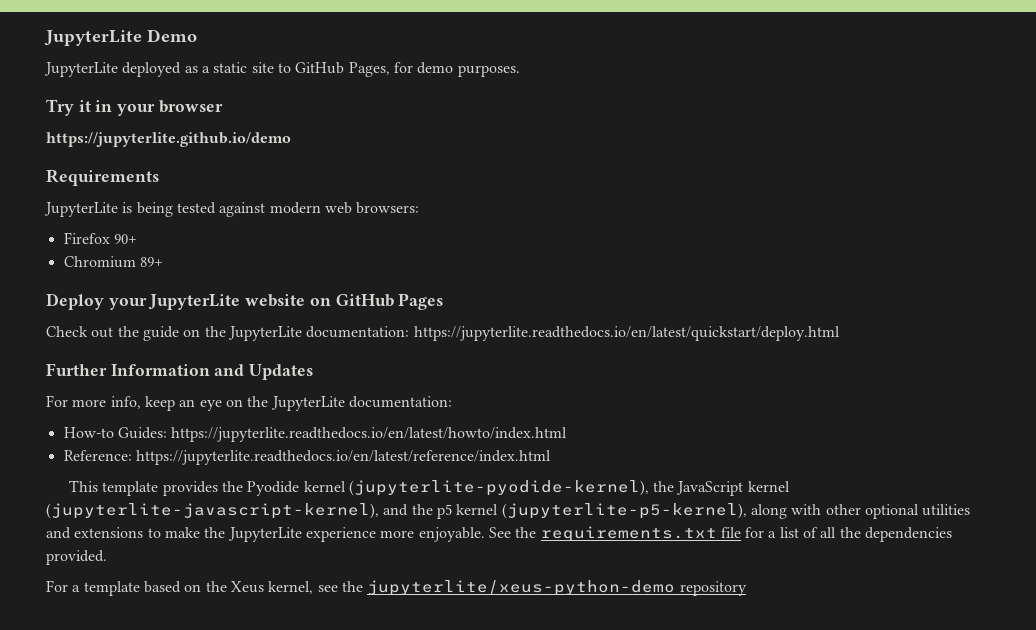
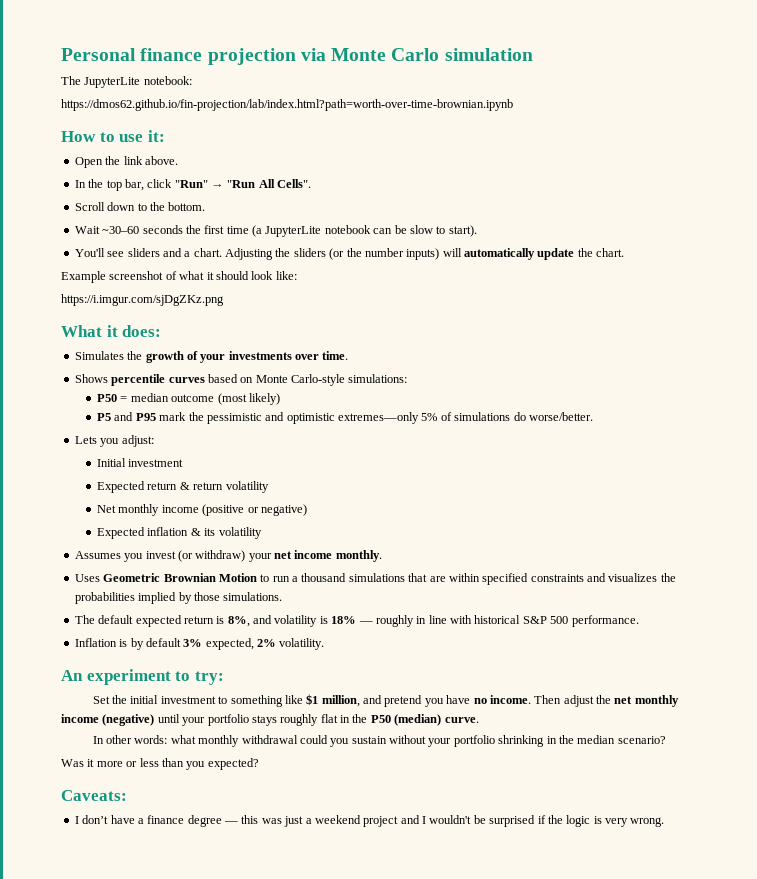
[44,29,197,46] [44,62,520,77] [46,99,223,116] [46,132,291,147] [46,169,159,186] [44,202,420,217] [63,232,137,244] [63,256,163,268] [46,293,444,310] [46,326,840,341] [46,363,314,380] [46,395,452,411] [63,427,568,442] [63,450,551,465] [68,480,790,496] [46,503,971,519] [46,526,953,542] [46,550,107,565] [46,580,747,596] JupyterLite Demo // JupyterLite deployed as a static site to GitHub Pages, for demo purposes. // Try it in your browser // https://jupyterlite.github.io/demo // Requirements // JupyterLite is being tested against modern web browsers: // Firefox 90+ // Chromium 89+ // Deploy your JupyterLite website on GitHub Pages // Check out the guide on the JupyterLite documentation: https://jupyterlite.readthedocs.io/en/latest/quickstart/deploy.html // Further Information and Updates // For more info, keep an eye on the JupyterLite documentation: // How-to Guides: https://jupyterlite.readthedocs.io/en/latest/howto/index.html // Reference: https://jupyterlite.readthedocs.io/en/latest/reference/index.html // This template provides the Pyodide kernel (jupyterlite-pyodide-kernel), the JavaScript kernel (jupyterlite-javascript-kernel), and the p5 kernel (jupyterlite-p5-kernel), along with other optional utilities and extensions to make the JupyterLite experience more enjoyable. See the requirements.txt file for a list of all the dependencies provided. // For a template based on the Xeus kernel, see the jupyterlite/xeus-python-demo repository -> [61,48,533,65] [61,76,192,88] [61,99,513,111] [61,130,165,142] [74,156,178,168] [74,179,312,191] [74,202,206,211] [74,225,477,237] [74,248,625,260] [61,271,297,283] [61,294,224,306] [61,325,162,337] [74,351,349,363] [74,374,408,386] [96,393,280,405] [96,412,593,424] [74,435,154,447] [96,458,184,467] [96,481,269,493] [96,504,307,516] [96,527,262,539] [74,550,382,562] [74,573,676,585] [74,592,283,604] [74,615,639,627] [74,638,325,650] [61,669,224,685] [92,694,679,707] [61,714,479,726] [92,735,666,747] [61,758,259,770] [61,790,127,801] [74,815,665,827] Personal finance projection via Monte Carlo simulation // The JupyterLite notebook: // https://dmos62.github.io/fin-projection/lab/index.html?path=worth-over-time-brownian.ipynb // How to use it: // Open the link above. // In the top bar, click "Run" → "Run All Cells". // Scroll down to the bottom. // Wait ~30–60 seconds the first time (a JupyterLite notebook can be slow to start). // You'll see sliders and a chart. Adjusting the sliders (or the number inputs) will automatically update the chart. // Example screenshot of what it should look like: // https://i.imgur.com/sjDgZKz.png // What it does: // Simulates the growth of your investments over time. // Shows percentile curves based on Monte Carlo-style simulations: // P50 = median outcome (most likely) // P5 and P95 mark the pessimistic and optimistic extremes—only 5% of simulations do worse/better. // Lets you adjust: // Initial investment // Expected return & return volatility // Net monthly income (positive or negative) // Expected inflation & its volatility // Assumes you invest (or withdraw) your net income monthly. // Uses Geometric Brownian Motion to run a thousand simulations that are within specified constraints and visualizes the probabilities implied by those simulations. // The default expected return is 8%, and volatility is 18% — roughly in line with historical S&P 500 performance. // Inflation is by default 3% expected, 2% volatility. // An experiment to try: // Set the initial investment to something like $1 million, and pretend you have no income. Then adjust the net monthly income (negative) until your portfolio stays roughly flat in the P50 (median) curve. // In other words: what monthly withdrawal could you sustain without your portfolio shrinking in the median scenario? // Was it more or less than you expected? // Caveats: // I don’t have a finance degree — this was just a weekend project and I wouldn't be surprised if the logic is very wrong.

